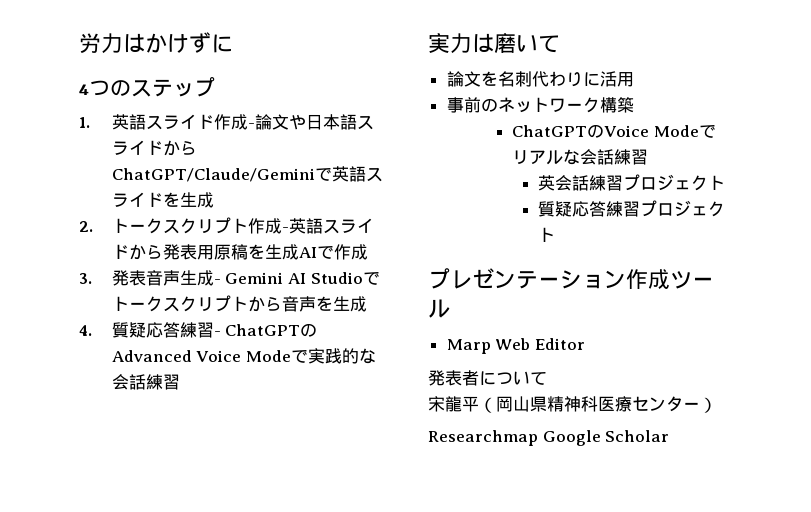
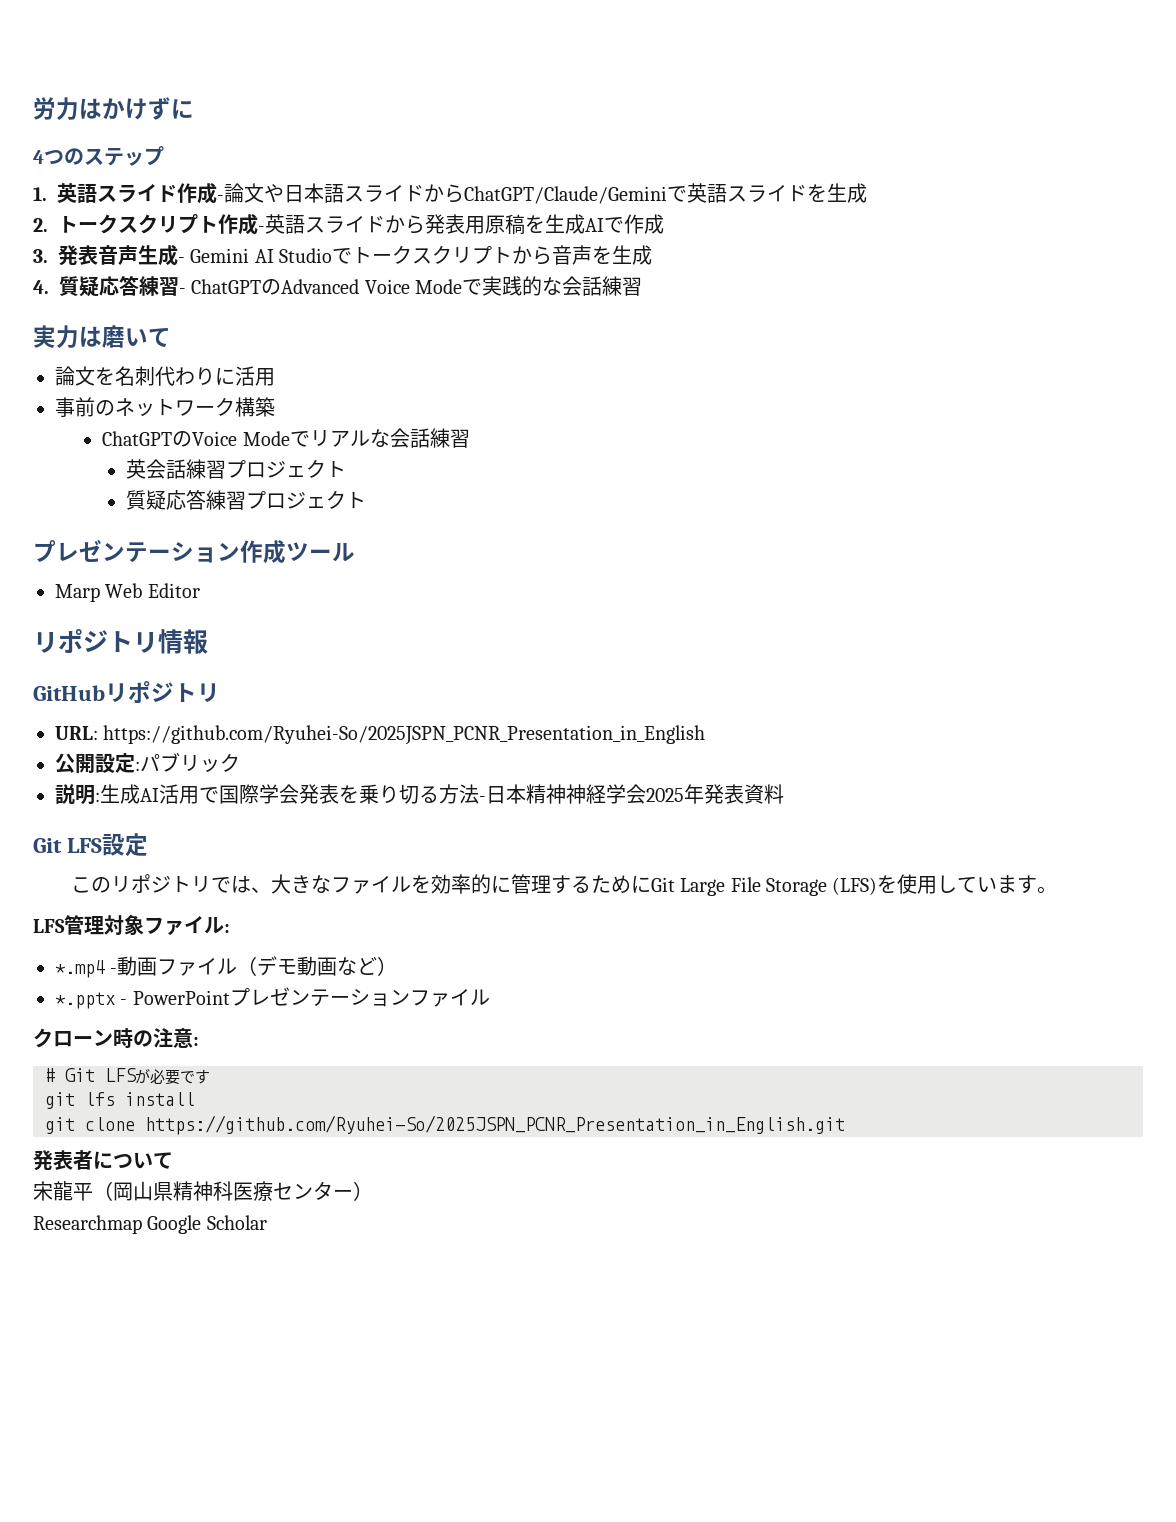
(585, 344) none -> [33,629,208,654] [33,681,220,703] [55,725,706,745] [55,752,240,774] [55,784,784,805] [33,833,149,857] [70,874,1058,896] [33,914,230,936] [55,956,398,978] [55,987,490,1009] [33,1028,199,1048] [45,1068,210,1085] [45,1092,195,1109] [45,1115,845,1135] // リポジトリ情報 // GitHubリポジトリ // URL: https://github.com/Ryuhei-So/2025JSPN_PCNR_Presentation_in_English // 公開設定:パブリック // 説明:生成AI活用で国際学会発表を乗り切る方法-日本精神神経学会2025年発表資料 // Git LFS設定 // このリポジトリでは、大きなファイルを効率的に管理するためにGit Large File Storage (LFS)を使用しています。 // LFS管理対象ファイル: // *.mp4 -動画ファイル（デモ動画など） // *.pptx - PowerPointプレゼンテーションファイル // クローン時の注意: // # Git LFSが必要です // git lfs install // git clone https://github.com/Ryuhei-So/2025JSPN_PCNR_Presentation_in_English.git

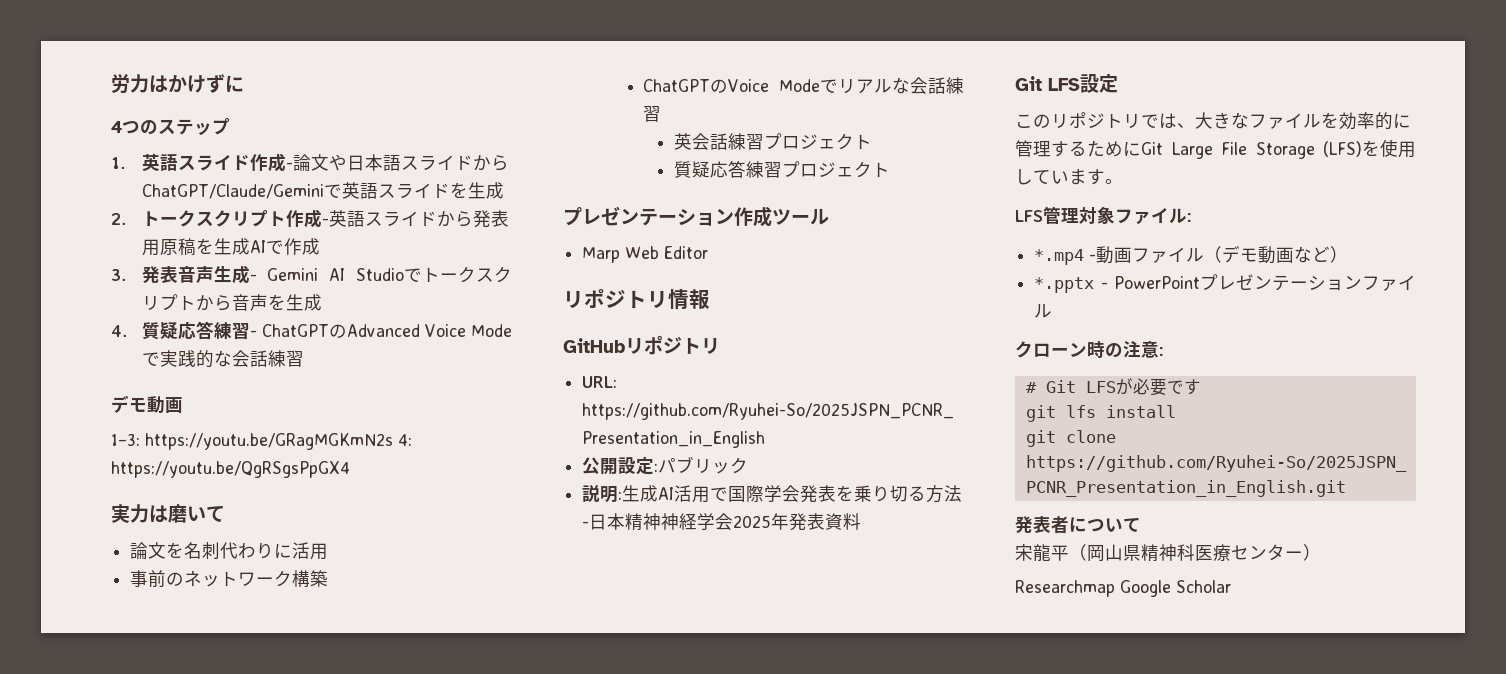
(643, 286) none -> [111,395,183,413] [111,433,412,450] [111,461,350,478] // デモ動画 // 1–3: https://youtu.be/GRagMGKmN2s 4: https://youtu.be/QgRSgsPpGX4

